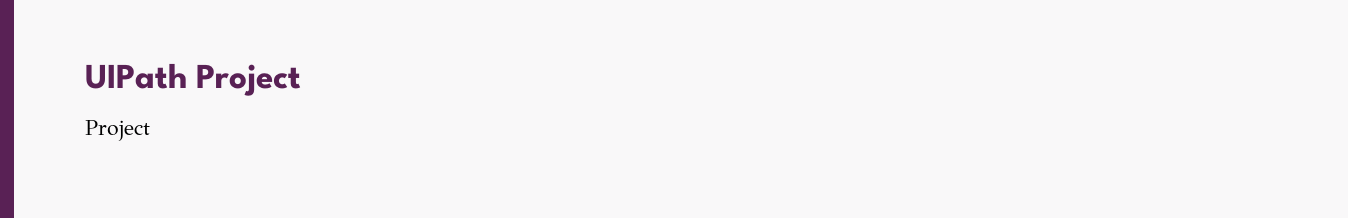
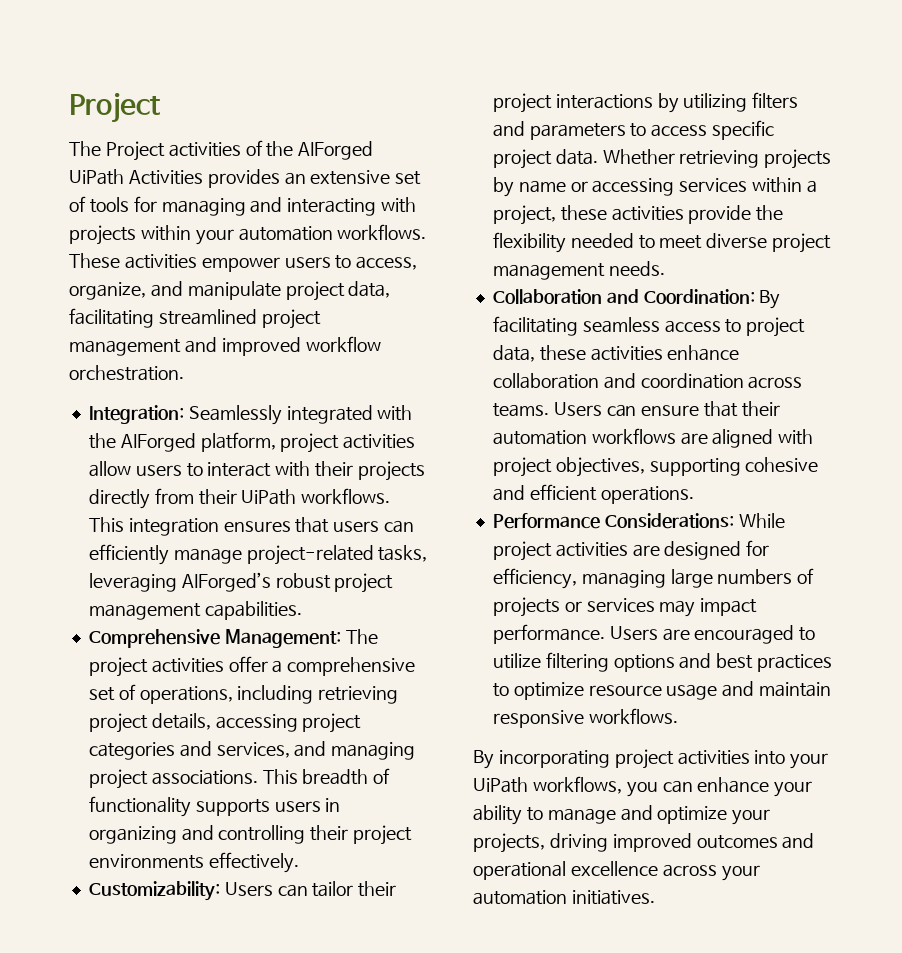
[85,63,187,89] UIPath -> (69, 107) none
[85,120,150,141] Project -> [69,140,374,161] [69,169,422,188] [69,196,417,216] [69,224,427,245] [69,253,418,272] [69,281,391,301] [69,308,321,329] [69,336,381,356] [69,365,184,381] [88,405,413,425] [88,432,416,453] [88,461,425,481] [88,488,391,509] [88,517,415,536] [88,544,428,565] [88,572,394,593] [88,601,302,620] [88,629,378,648] [88,656,416,677] [88,684,399,704] [88,713,362,733] [88,741,416,760] [88,768,391,789] [88,796,341,817] [88,825,413,845] [88,852,299,873] [88,881,397,901] [492,92,799,113] [492,120,775,140] [492,149,832,169] [492,177,817,197] [492,205,784,225] [492,232,832,253] [492,261,665,280] [492,289,781,309] [492,316,806,337] [492,345,740,362] [492,373,803,389] [492,401,781,417] [492,428,814,448] [492,457,819,477] [492,484,694,504] [492,513,785,529] [492,540,770,561] [492,568,815,589] [492,597,758,617] [492,624,816,644] [492,652,833,672] [492,681,832,700] [492,708,678,728] [473,749,829,769] [473,776,813,797] [473,805,771,825] [473,833,815,853] [473,861,760,881] [473,890,655,905] The Project activities of the AIForged UiPath Activities provides an extensive set of tools for managing and interacting with projects within your automation workflows. These activities empower users to access, organize, and manipulate project data, facilitating streamlined project management and improved workflow orchestration. // Integration: Seamlessly integrated with the AIForged platform, project activities allow users to interact with their projects directly from their UiPath workflows. This integration ensures that users can efficiently manage project-related tasks, leveraging AIForged’s robust project management capabilities. // Comprehensive Management: The project activities offer a comprehensive set of operations, including retrieving project details, accessing project categories and services, and managing project associations. This breadth of functionality supports users in organizing and controlling their project environments effectively. // Customizability: Users can tailor their project interactions by utilizing filters and parameters to access specific project data. Whether retrieving projects by name or accessing services within a project, these activities provide the flexibility needed to meet diverse project management needs. // Collaboration and Coordination: By facilitating seamless access to project data, these activities enhance collaboration and coordination across teams. Users can ensure that their automation workflows are aligned with project objectives, supporting cohesive and efficient operations. // Performance Considerations: While project activities are designed for efficiency, managing large numbers of projects or services may impact performance. Users are encouraged to utilize filtering options and best practices to optimize resource usage and maintain responsive workflows. // By incorporating project activities into your UiPath workflows, you can enhance your ability to manage and optimize your projects, driving improved outcomes and operational excellence across your automation initiatives.

